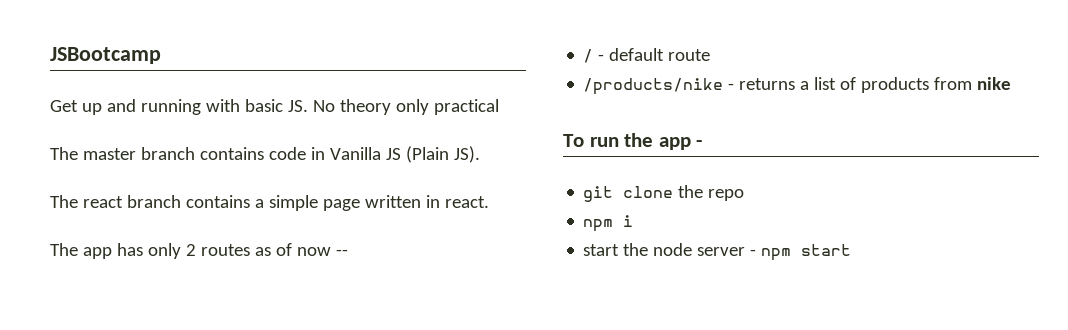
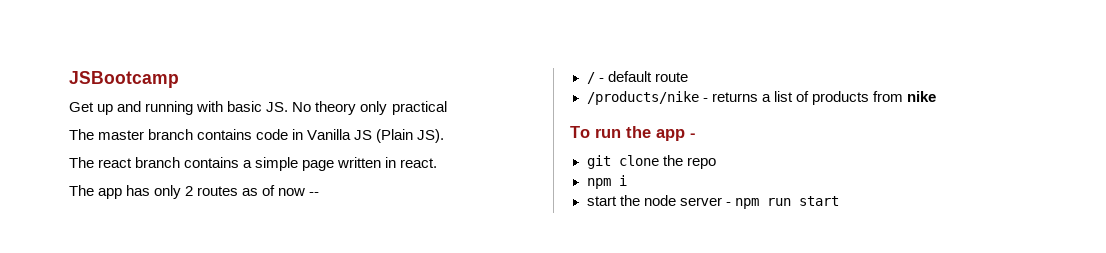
(792, 254) none -> [766,198,791,206] run

